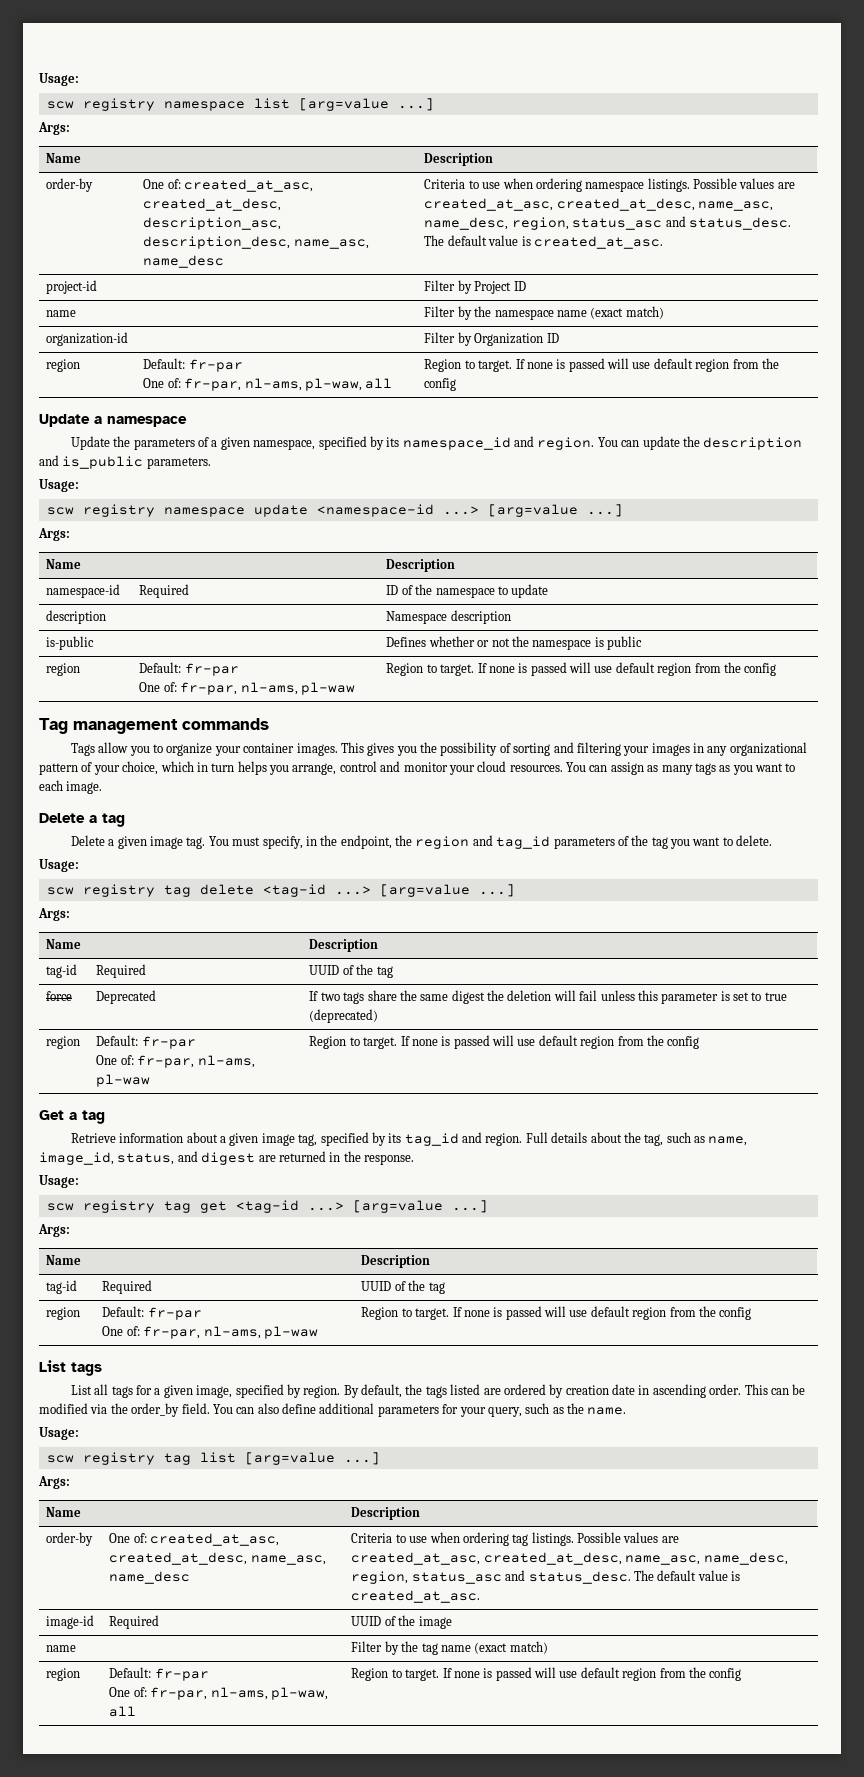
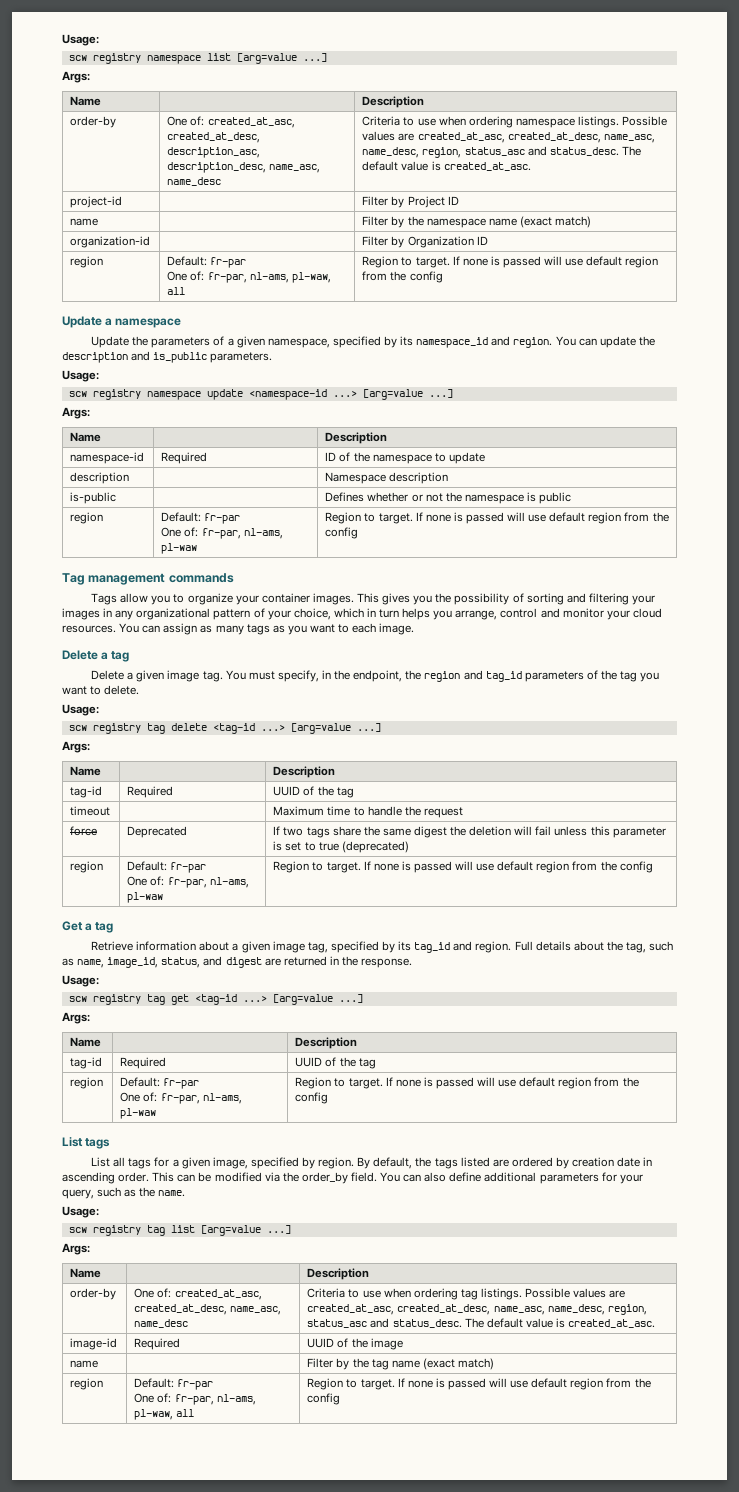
(393, 972) none -> [70,806,111,816] [273,806,463,818] // timeout | | Maximum time to handle the request

